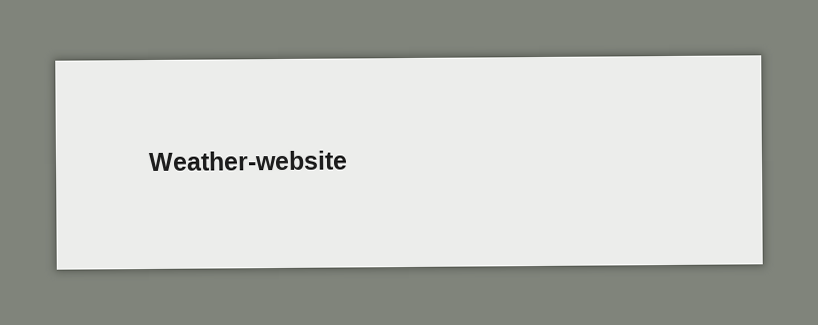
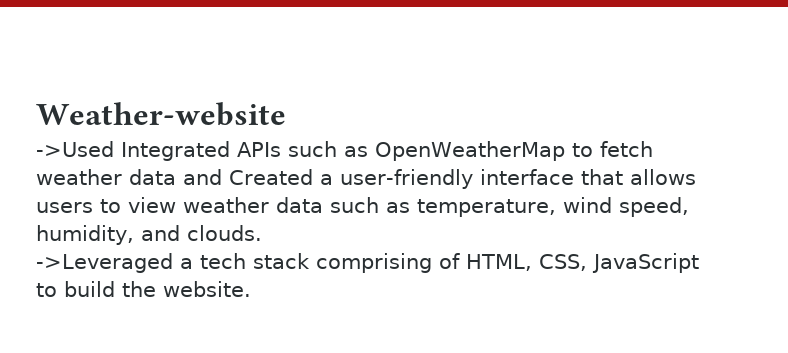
(348, 160) none -> [36,141,653,161] [36,169,696,189] [36,197,689,217] [36,225,262,245] [36,253,699,273] [36,281,251,297] // ->Used Integrated APIs such as OpenWeatherMap to fetch weather data and Created a user-friendly interface that allows users to view weather data such as temperature, wind speed, humidity, and clouds. // ->Leveraged a tech stack comprising of HTML, CSS, JavaScript to build the website.

